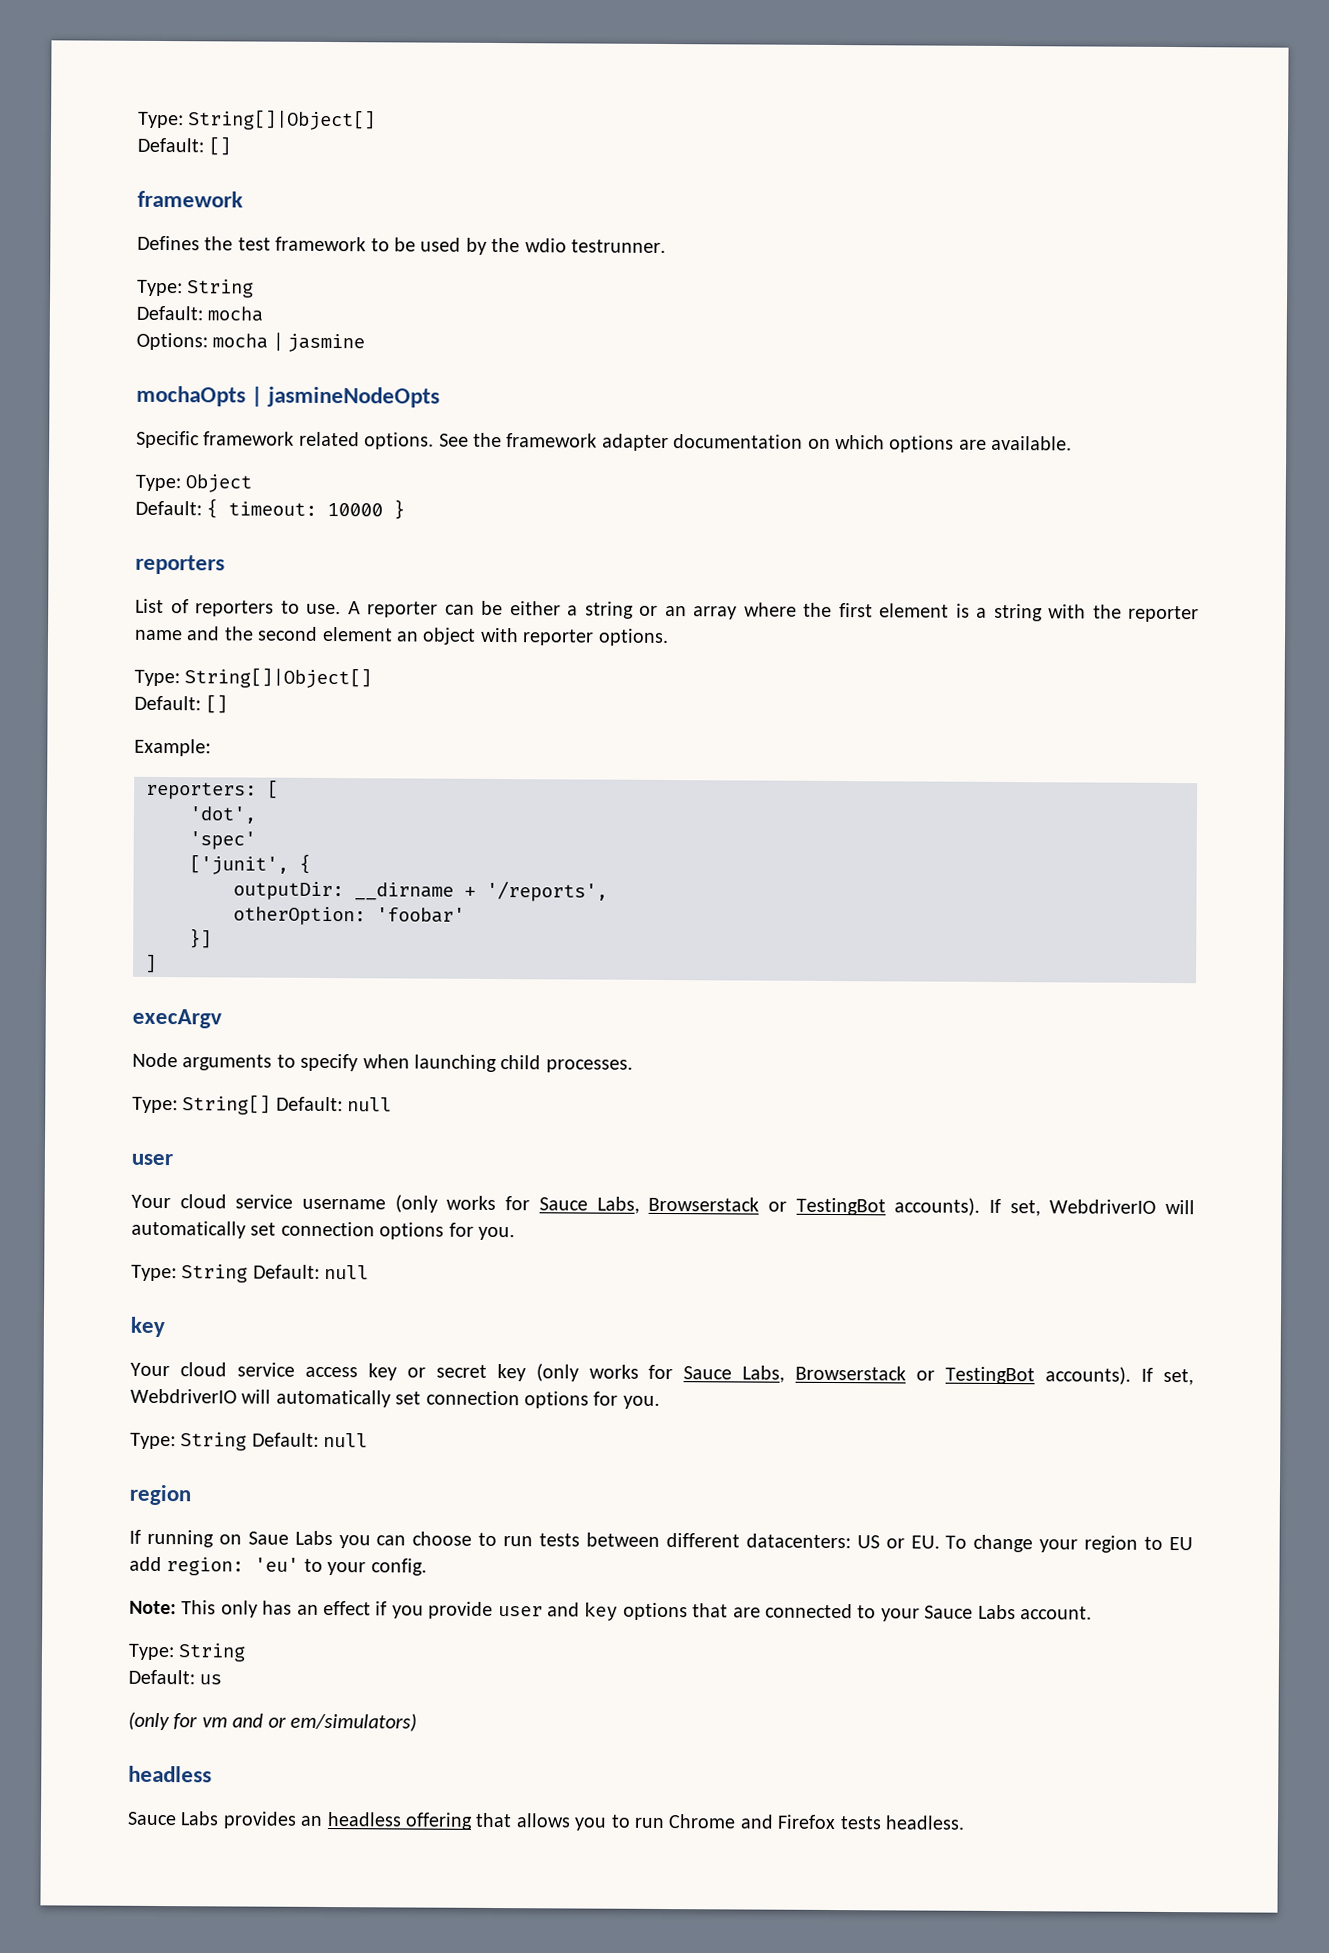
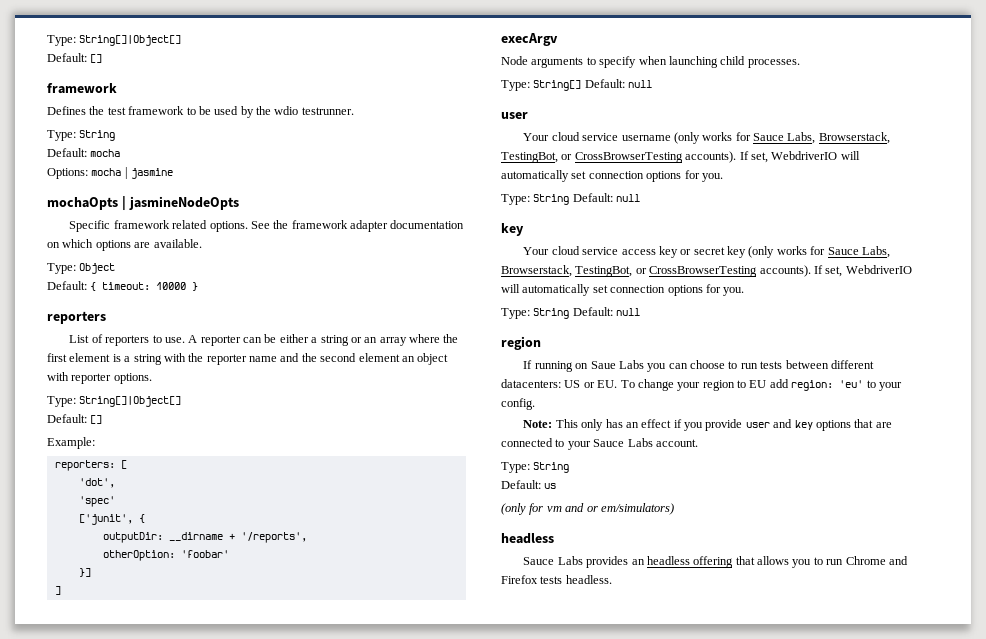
[648,1196,886,1216] Browserstack or TestingBot -> [818,132,890,144] [501,152,683,163] Browserstack, TestingBot, or CrossBrowserTesting
[795,1365,1036,1385] Browserstack or TestingBot -> [501,265,758,277] Browserstack, TestingBot, or CrossBrowserTesting

